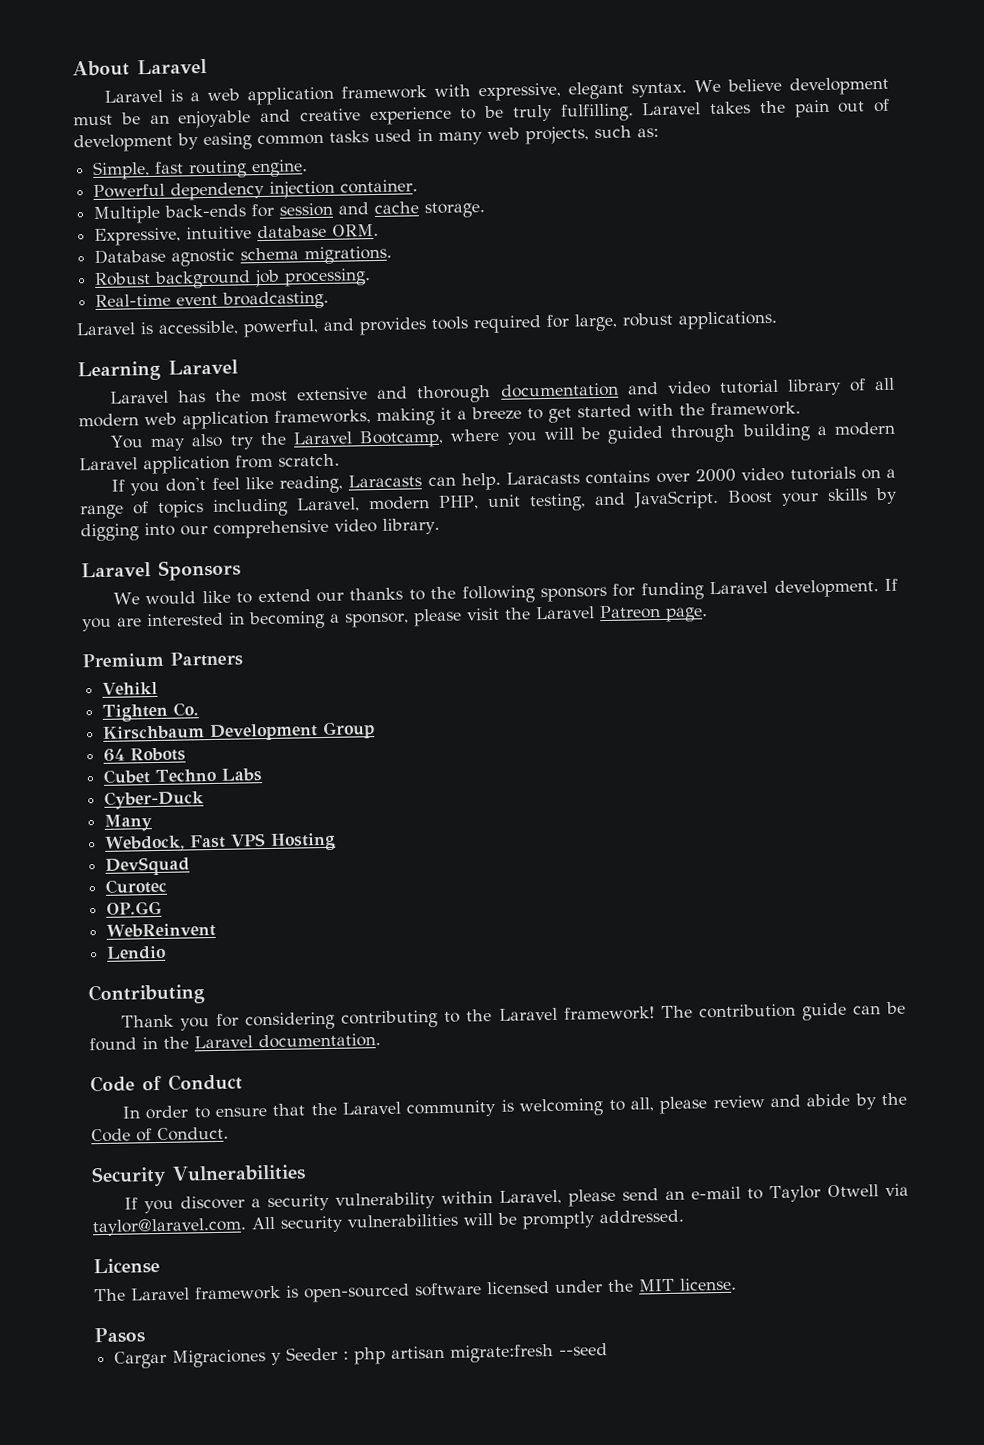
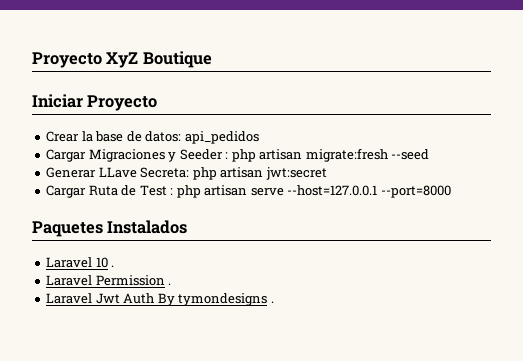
[72,58,207,77] [103,76,889,106] [73,98,890,129] [73,125,659,153] [92,159,309,181] [93,179,419,201] [93,201,487,225] [94,223,380,247] [94,245,393,267] [94,268,372,289] [95,290,330,310] [76,310,778,338] [77,359,238,382] [109,377,895,404] [78,401,801,430] [109,421,895,452] [79,453,340,475] [110,466,897,496] [80,487,898,520] [80,517,440,542] [81,559,241,581] [112,578,899,606] [82,604,708,632] [82,651,243,669] [102,681,159,695] [102,702,200,722] [103,721,376,742] [103,747,187,762] [103,768,264,784] [104,790,205,810] [104,814,153,832] [104,832,337,851] [105,856,191,876] [105,878,168,894] [106,900,163,915] [106,922,217,938] [106,945,167,960] [88,983,205,1006] [120,1001,906,1031] [89,1033,381,1052] [90,1073,243,1093] [121,1092,908,1120] [91,1126,229,1143] [91,1164,306,1188] [123,1183,910,1214] [92,1209,684,1237] [93,1258,160,1275] [94,1277,737,1303] [94,1327,145,1344] About Laravel // Laravel is a web application framework with expressive, elegant syntax. We believe development must be an enjoyable and creative experience to be truly fulfilling. Laravel takes the pain out of development by easing common tasks used in many web projects, such as: // Simple, fast routing engine. // Powerful dependency injection container. // Multiple back-ends for session and cache storage. // Expressive, intuitive database ORM. // Database agnostic schema migrations. // Robust background job processing. // Real-time event broadcasting. // Laravel is accessible, powerful, and provides tools required for large, robust applications. // Learning Laravel // Laravel has the most extensive and thorough documentation and video tutorial library of all modern web application frameworks, making it a breeze to get started with the framework. // You may also try the Laravel Bootcamp, where you will be guided through building a modern Laravel application from scratch. // If you don't feel like reading, Laracasts can help. Laracasts contains over 2000 video tutorials on a range of topics including Laravel, modern PHP, unit testing, and JavaScript. Boost your skills by digging into our comprehensive video library. // Laravel Sponsors // We would like to extend our thanks to the following sponsors for funding Laravel development. If you are interested in becoming a sponsor, please visit the Laravel Patreon page. // Premium Partners // Vehikl // Tighten Co. // Kirschbaum Development Group // 64 Robots // Cubet Techno Labs // Cyber-Duck // Many // Webdock, Fast VPS Hosting // DevSquad // Curotec // OP.GG // WebReinvent // Lendio // Contributing // Thank you for considering contributing to the Laravel framework! The contribution guide can be found in the Laravel documentation. // Code of Conduct // In order to ensure that the Laravel community is welcoming to all, please review and abide by the Code of Conduct. // Security Vulnerabilities // If you discover a security vulnerability within Laravel, please send an e-mail to Taylor Otwell via taylor@laravel.com. All security vulnerabilities will be promptly addressed. // License // The Laravel framework is open-sourced software licensed under the MIT license. // Pasos -> [32,51,212,68] [32,94,158,111] [46,131,259,144] Proyecto XyZ Boutique // Iniciar Proyecto // Crear la base de datos: api_pedidos
(609, 1349) none -> [46,167,327,180] [46,185,451,198] [32,220,188,237] [46,257,115,268] [46,275,172,286] [46,293,274,306] // Generar LLave Secreta: php artisan jwt:secret // Cargar Ruta de Test : php artisan serve --host=127.0.0.1 --port=8000 // Paquetes Instalados // Laravel 10 . // Laravel Permission . // Laravel Jwt Auth By tymondesigns .

